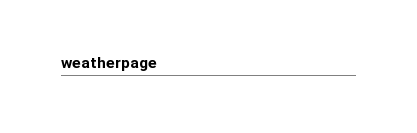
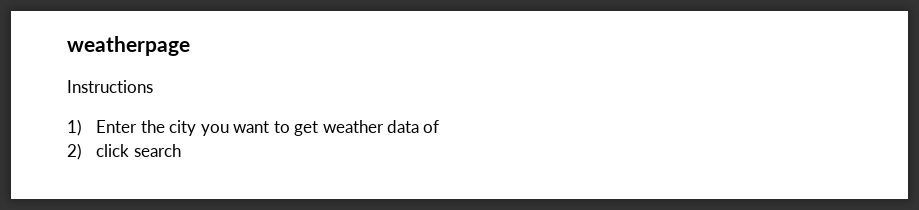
(157, 64) none -> [67,80,153,93] [67,119,440,136] [67,143,181,160] // Instructions // 1) Enter the city you want to get weather data of // 2) click search

